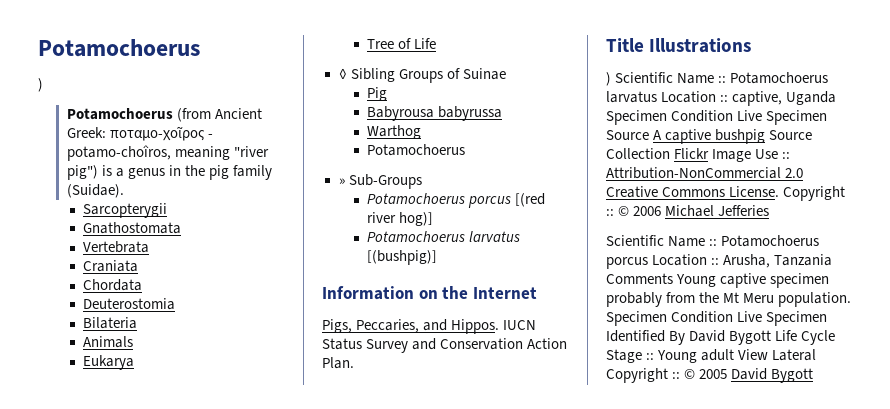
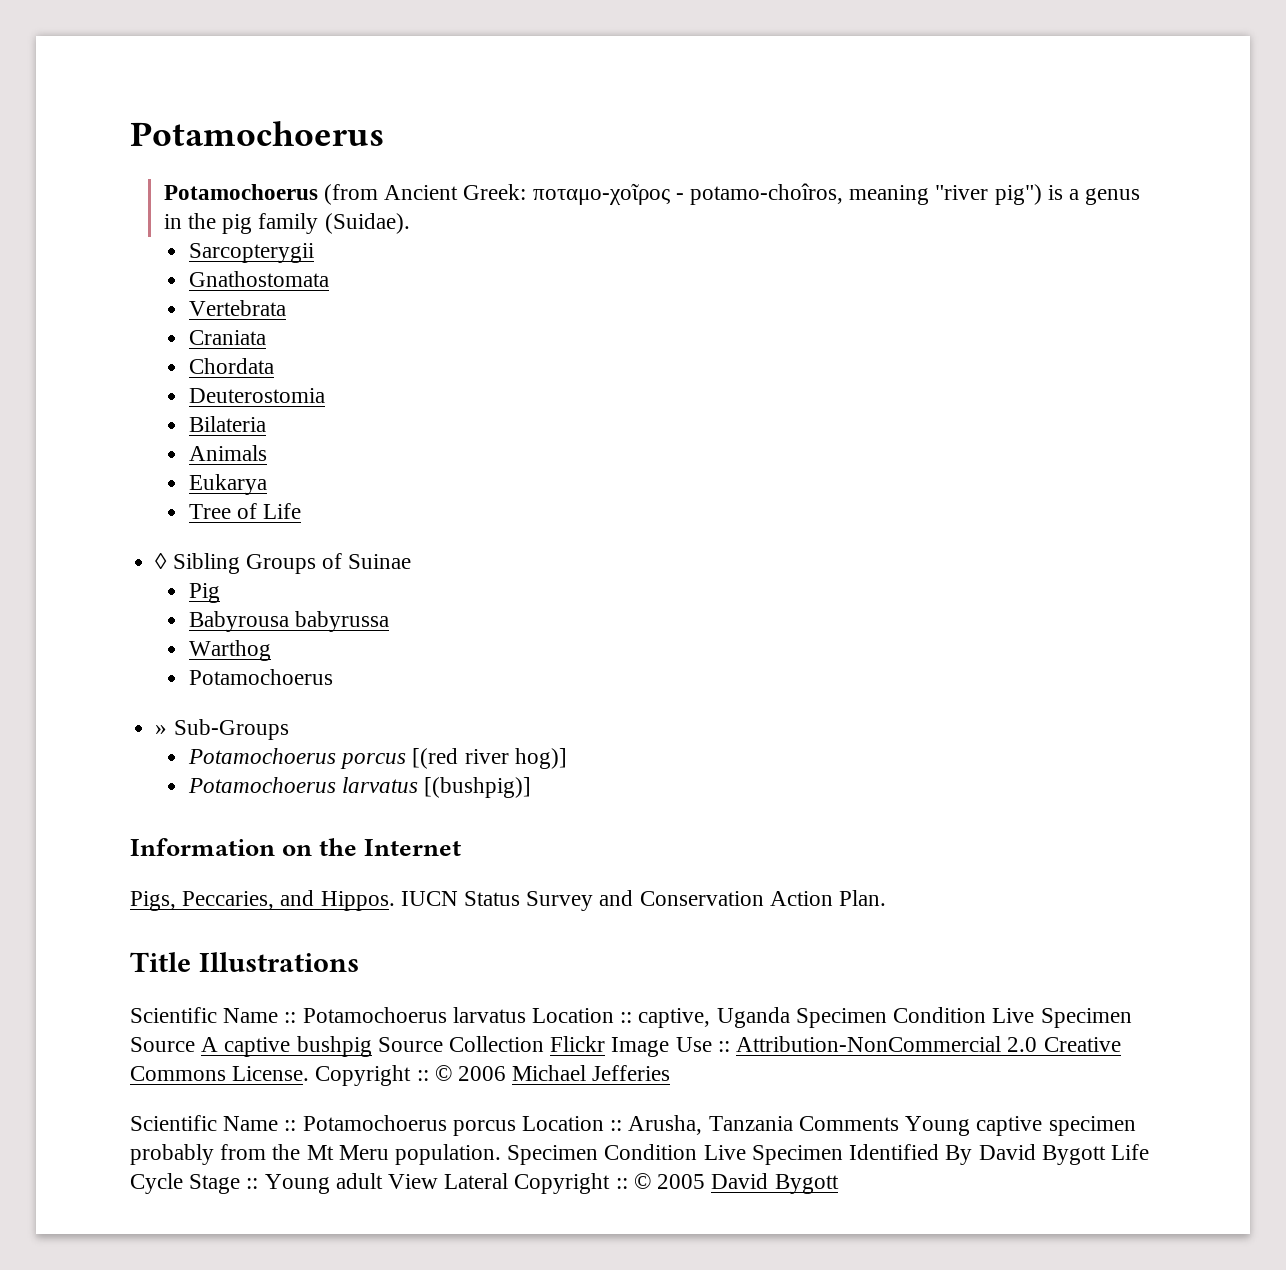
[38,39,200,57] [38,78,43,92] Potamochoerus // ) -> [130,121,384,146] Potamochoerus
[606,72,611,86] ) -> (359, 962) none

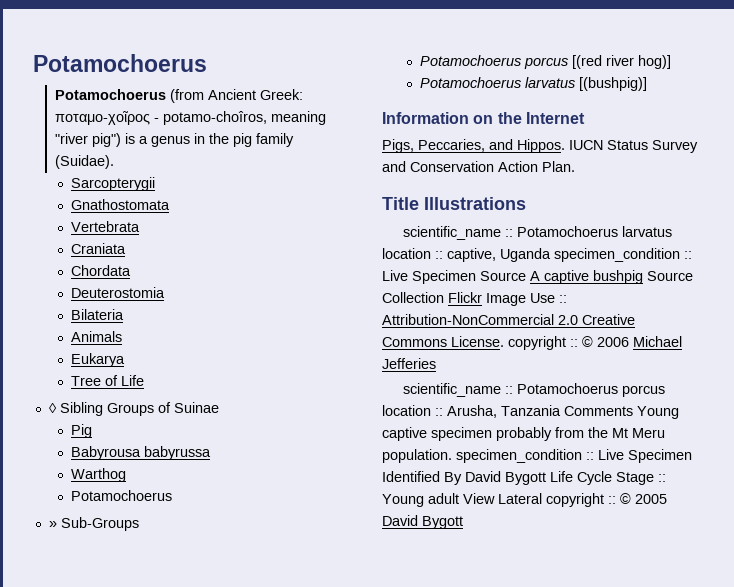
[130,1007,279,1023] Scientific Name -> [403,226,502,240] scientific_name
[532,1008,615,1023] Location -> [382,248,431,259] location
[795,1007,987,1028] Specimen Condition -> [554,248,692,262] specimen_condition ::
[315,1065,412,1086] Copyright -> [508,336,566,350] copyright
[130,1115,279,1131] Scientific Name -> [403,383,502,397] scientific_name
[522,1116,605,1131] Location -> [382,405,431,416] location
[507,1144,698,1165] Specimen Condition -> [456,449,594,463] specimen_condition ::
[514,1173,611,1194] Copyright -> [546,493,604,507] copyright

